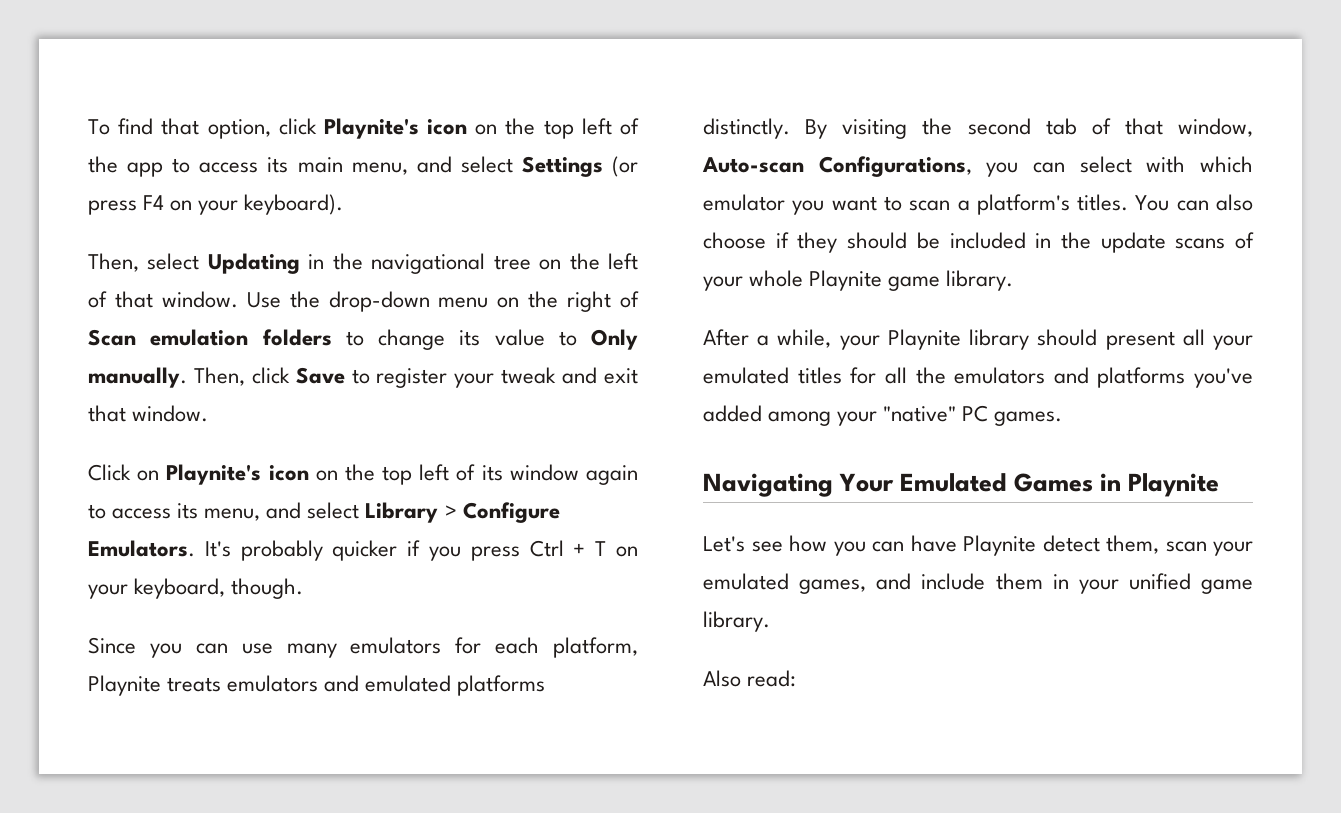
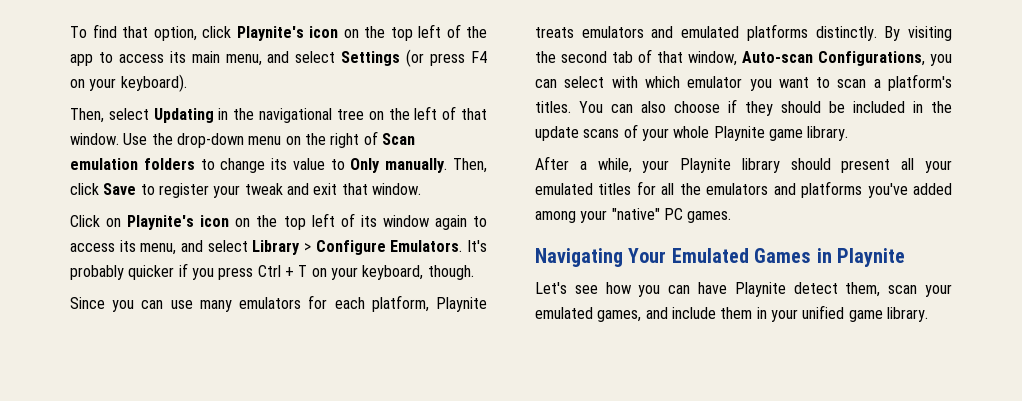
[703,670,797,687] // Also read: -> (928, 314) none

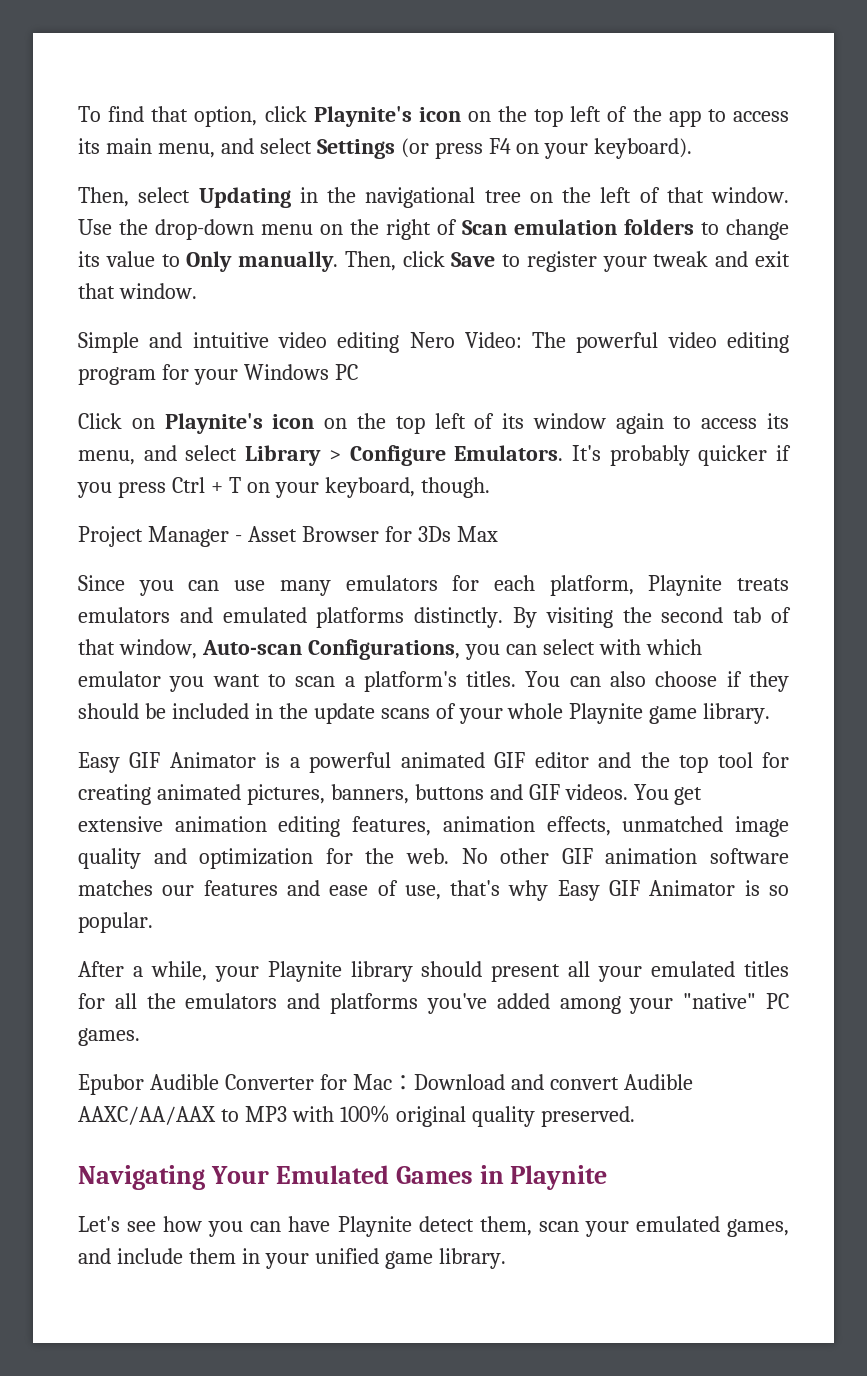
(421, 189) none -> [78,332,789,353] [78,364,358,385] // Simple and intuitive video editing Nero Video: The powerful video editing program for your Windows PC
(474, 272) none -> [78,526,498,547] // Project Manager - Asset Browser for 3Ds Max
(849, 133) none -> [78,752,789,773] [78,784,703,805] [78,816,790,837] [78,848,790,869] [78,880,789,901] [78,912,153,933] // Easy GIF Animator is a powerful animated GIF editor and the top tool for creating animated pictures, banners, buttons and GIF videos. You get extensive animation editing features, animation effects, unmatched image quality and optimization for the web. No other GIF animation software matches our features and ease of use, that's why Easy GIF Animator is so popular.
(732, 217) none -> [78,1074,693,1095] [78,1105,635,1127] // Epubor Audible Converter for Mac：Download and convert Audible AAXC/AA/AAX to MP3 with 100% original quality preserved.

